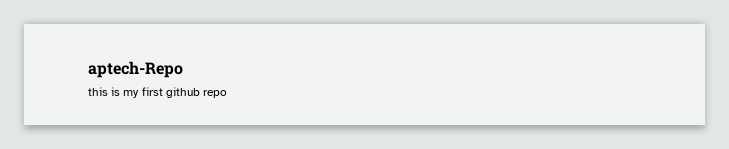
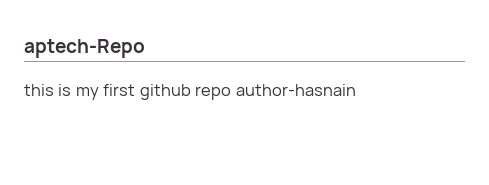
(228, 94) none -> [235,84,356,96] author-hasnain

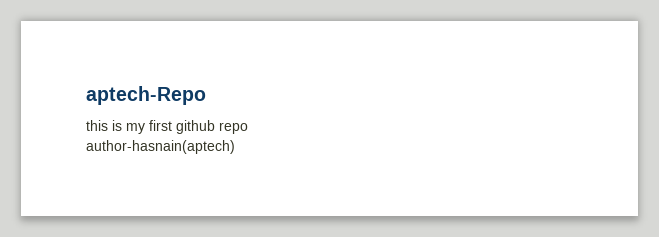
[235,84,356,96] author-hasnain -> [86,140,235,154] // author-hasnain(aptech)

